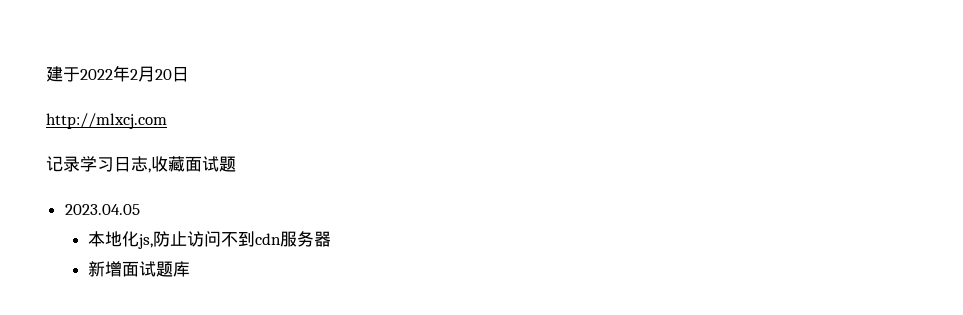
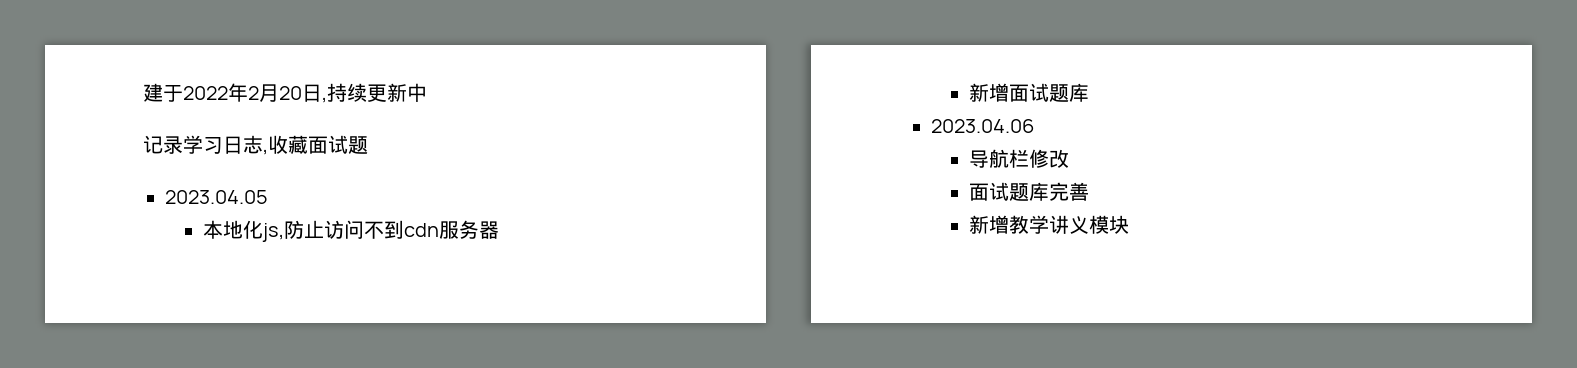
[46,113,167,129] // http://mlxcj.com -> [322,83,427,103] ,持续更新中
(191, 269) none -> [931,119,1034,133] [969,149,1070,168] [969,182,1090,201] [969,215,1130,234] // 2023.04.06 // 导航栏修改 // 面试题库完善 // 新增教学讲义模块

